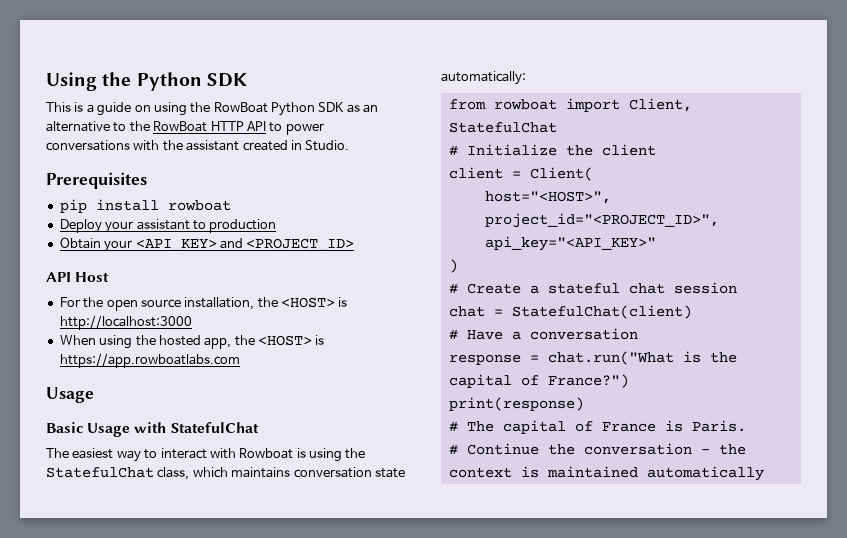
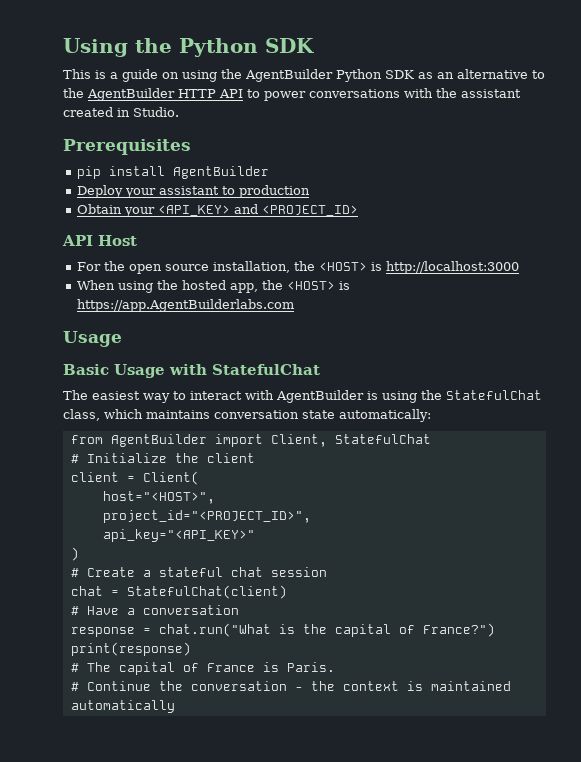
[213,102,268,113] RowBoat -> [245,69,333,82] AgentBuilder
[153,121,208,132] RowBoat -> [87,88,175,101] AgentBuilder
[167,200,231,211] rowboat -> [172,166,269,179] AgentBuilder
[59,353,240,368] https://app.rowboatlabs.com -> [76,299,294,312] https://app.AgentBuilderlabs.com
[239,448,294,459] Rowboat -> [276,390,364,403] AgentBuilder
[493,99,557,110] rowboat -> [110,434,207,447] AgentBuilder

